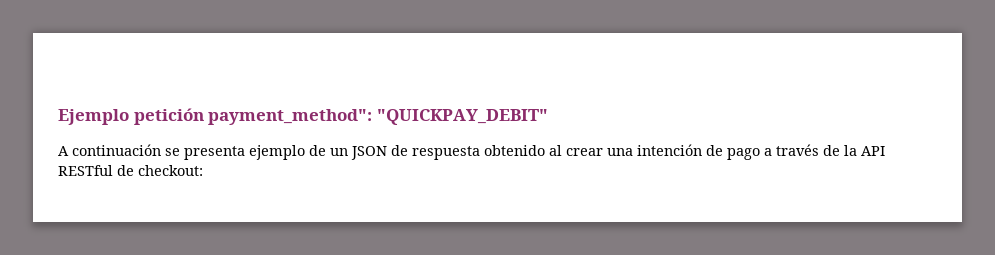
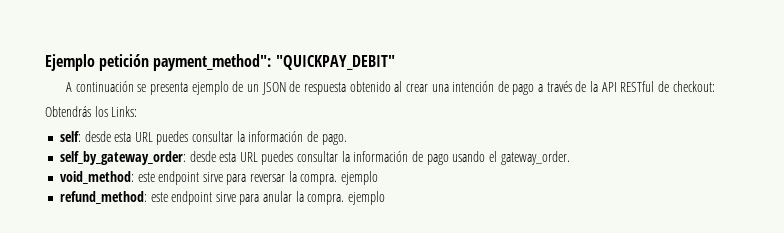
(203, 170) none -> [45,106,138,117] [59,131,347,145] [59,151,570,165] [59,171,379,185] [59,191,386,205] // Obtendrás los Links: // self: desde esta URL puedes consultar la información de pago. // self_by_gateway_order: desde esta URL puedes consultar la información de pago usando el gateway_order. // void_method: este endpoint sirve para reversar la compra. ejemplo // refund_method: este endpoint sirve para anular la compra. ejemplo

